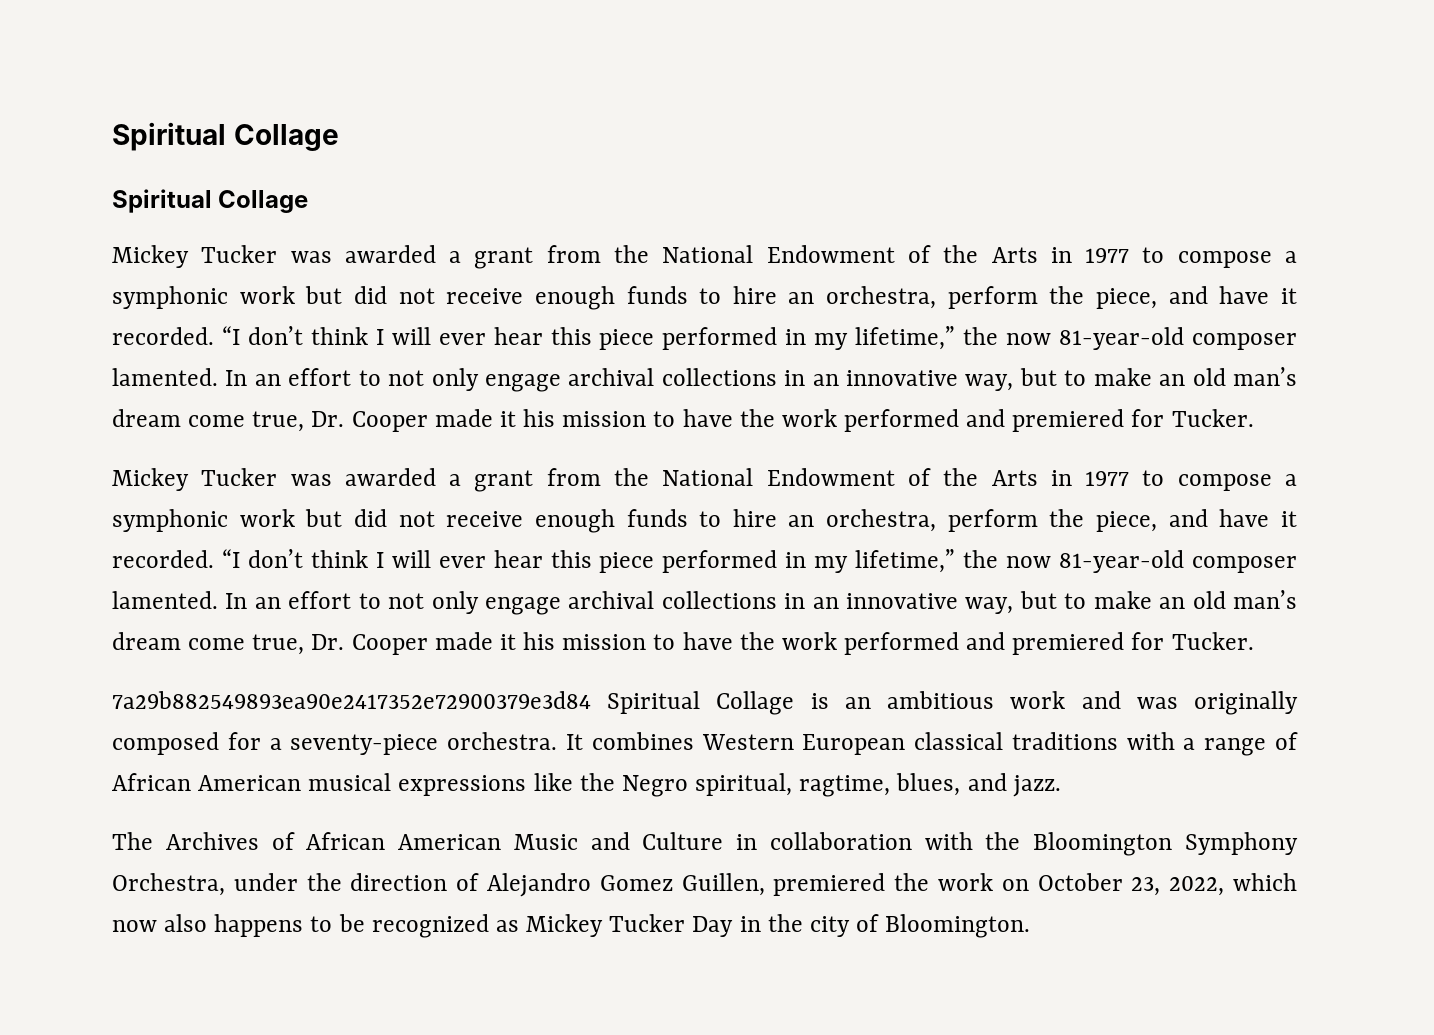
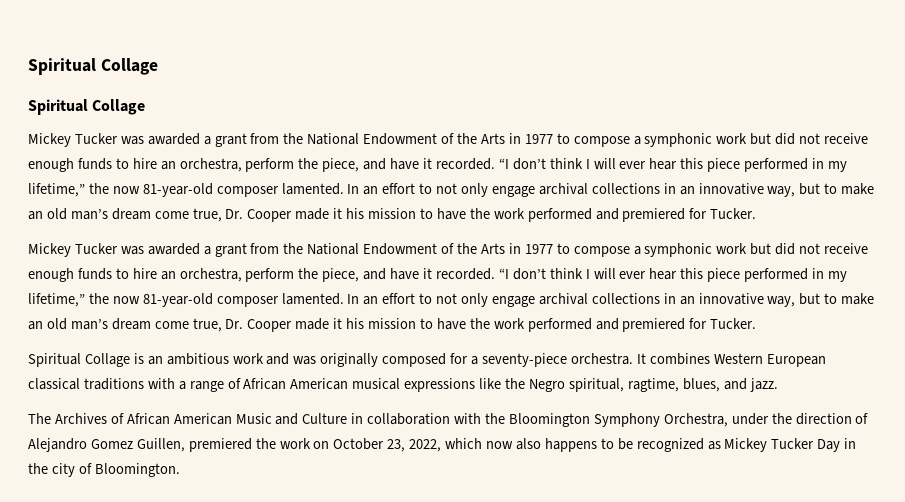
[112,691,591,709] 7a29b882549893ea90e2417352e72900379e3d84 -> (757, 323) none

